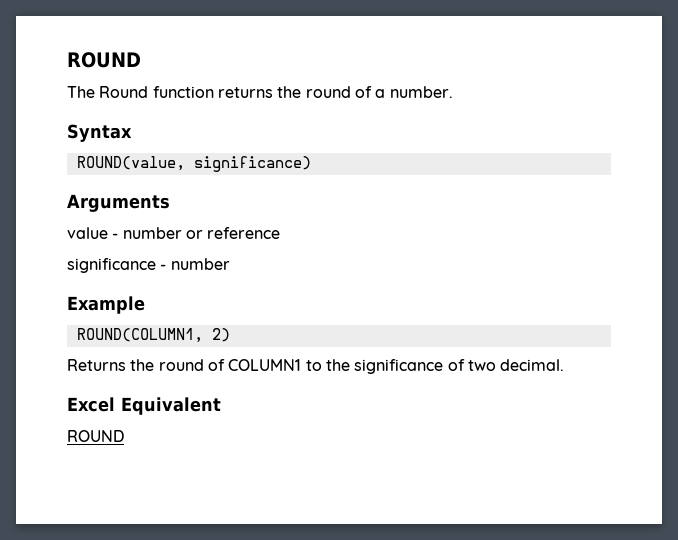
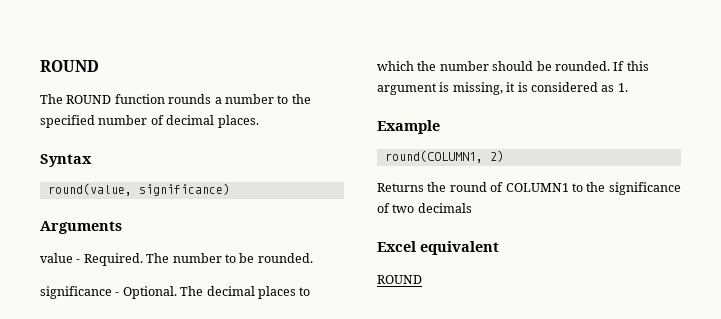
[99,86,453,98] Round function returns the round of a number. -> [66,94,311,104] [40,115,259,128] ROUND function rounds a number to the specified number of decimal places.
[76,156,185,171] ROUND(value, -> [47,183,132,196] round(value,
[122,227,281,239] [67,258,230,273] number or reference // significance - number -> [83,253,313,266] [40,286,311,299] [377,61,649,71] [377,82,628,95] Required. The number to be rounded. // significance - Optional. The decimal places to which the number should be rounded. If this argument is missing, it is considered as 1.
[76,328,203,343] ROUND(COLUMN1, -> [384,150,483,163] round(COLUMN1,
[500,359,565,371] decimal. -> [417,203,472,213] decimals
[121,397,221,415] Equivalent -> [420,241,499,255] equivalent

